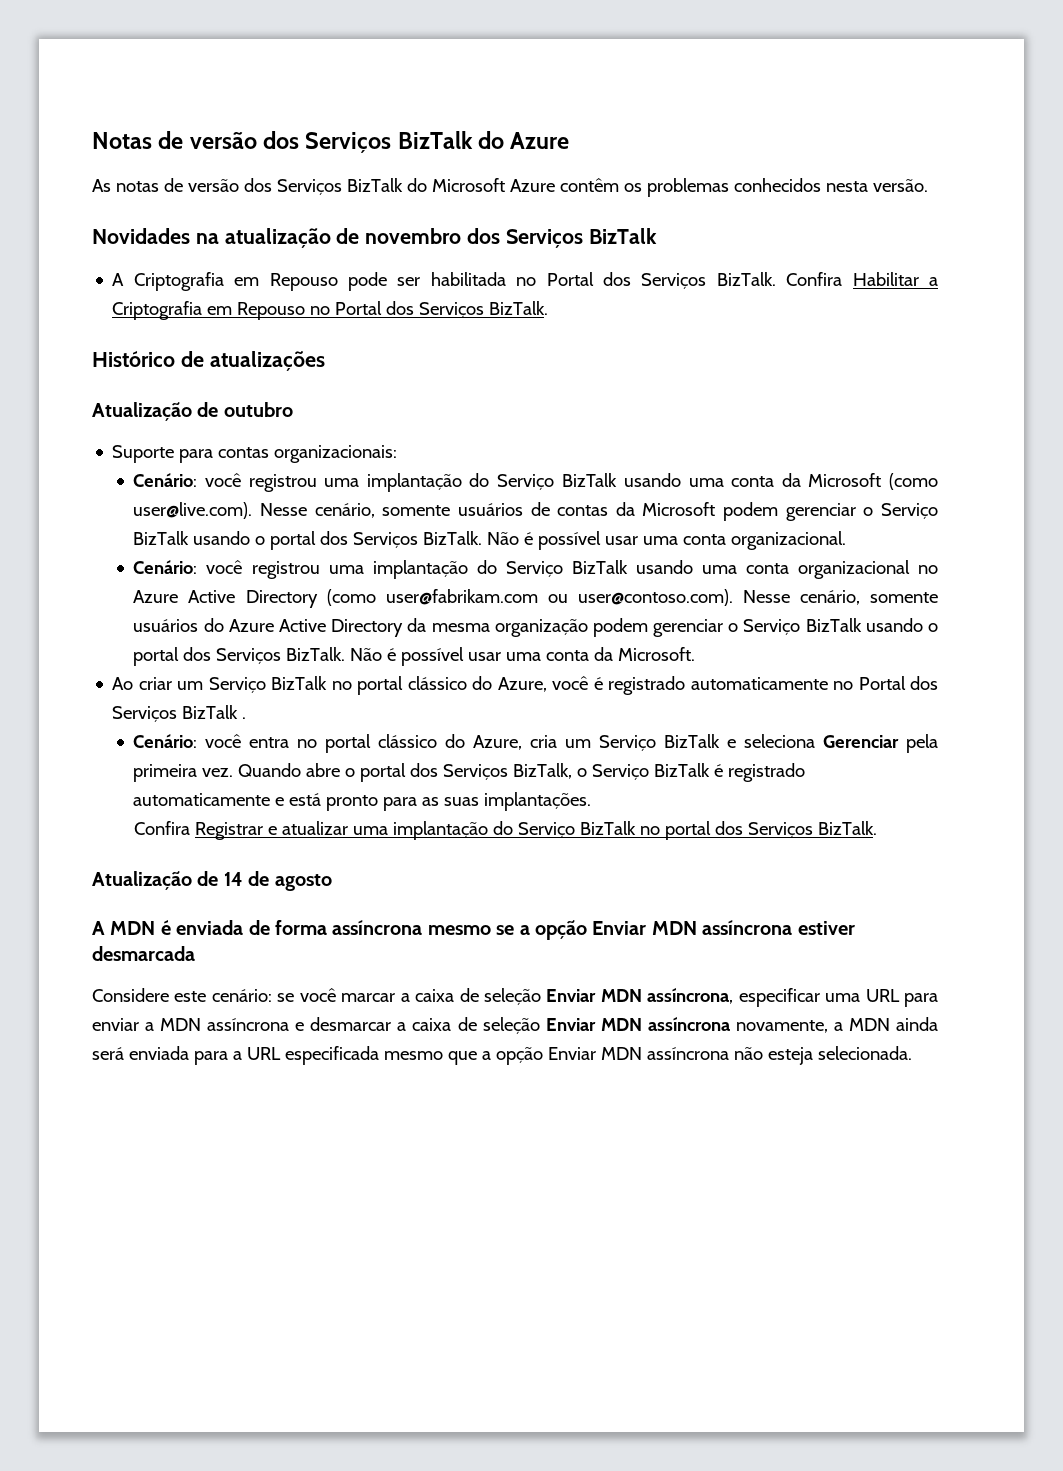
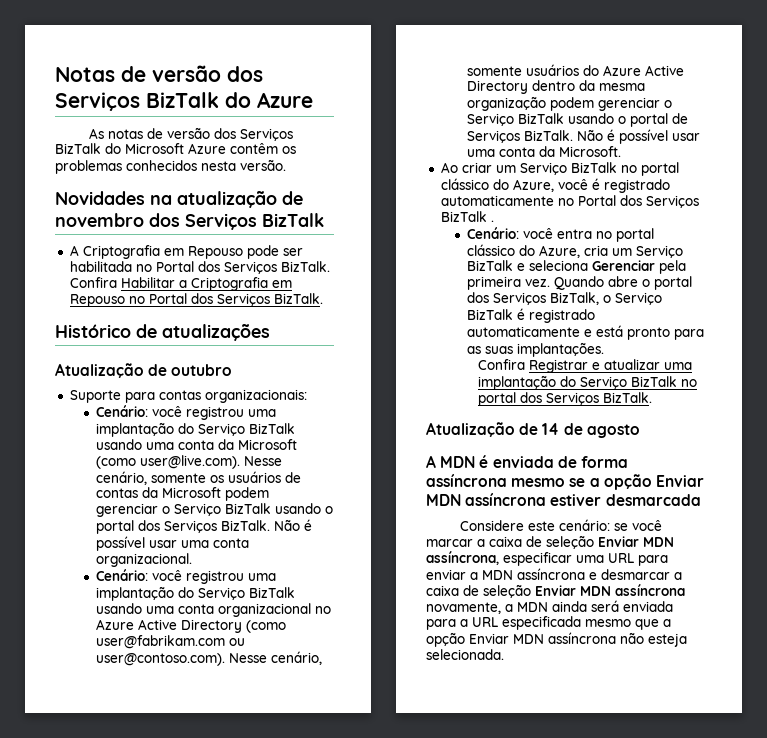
(451, 510) none -> [209,475,224,483] os
(404, 628) none -> [531,80,575,91] dentro
[183,647,212,661] dos -> [671,113,688,124] de

